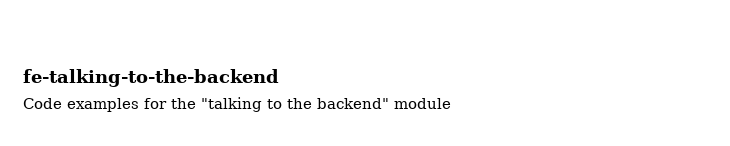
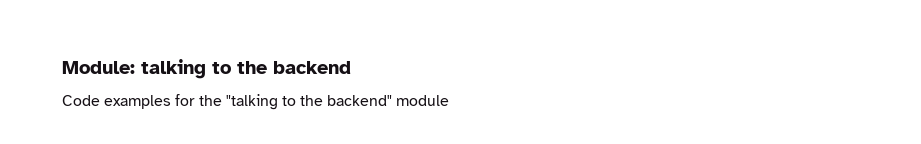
[23,69,279,87] fe-talking-to-the-backend -> [62,59,351,79] Module: talking to the backend

